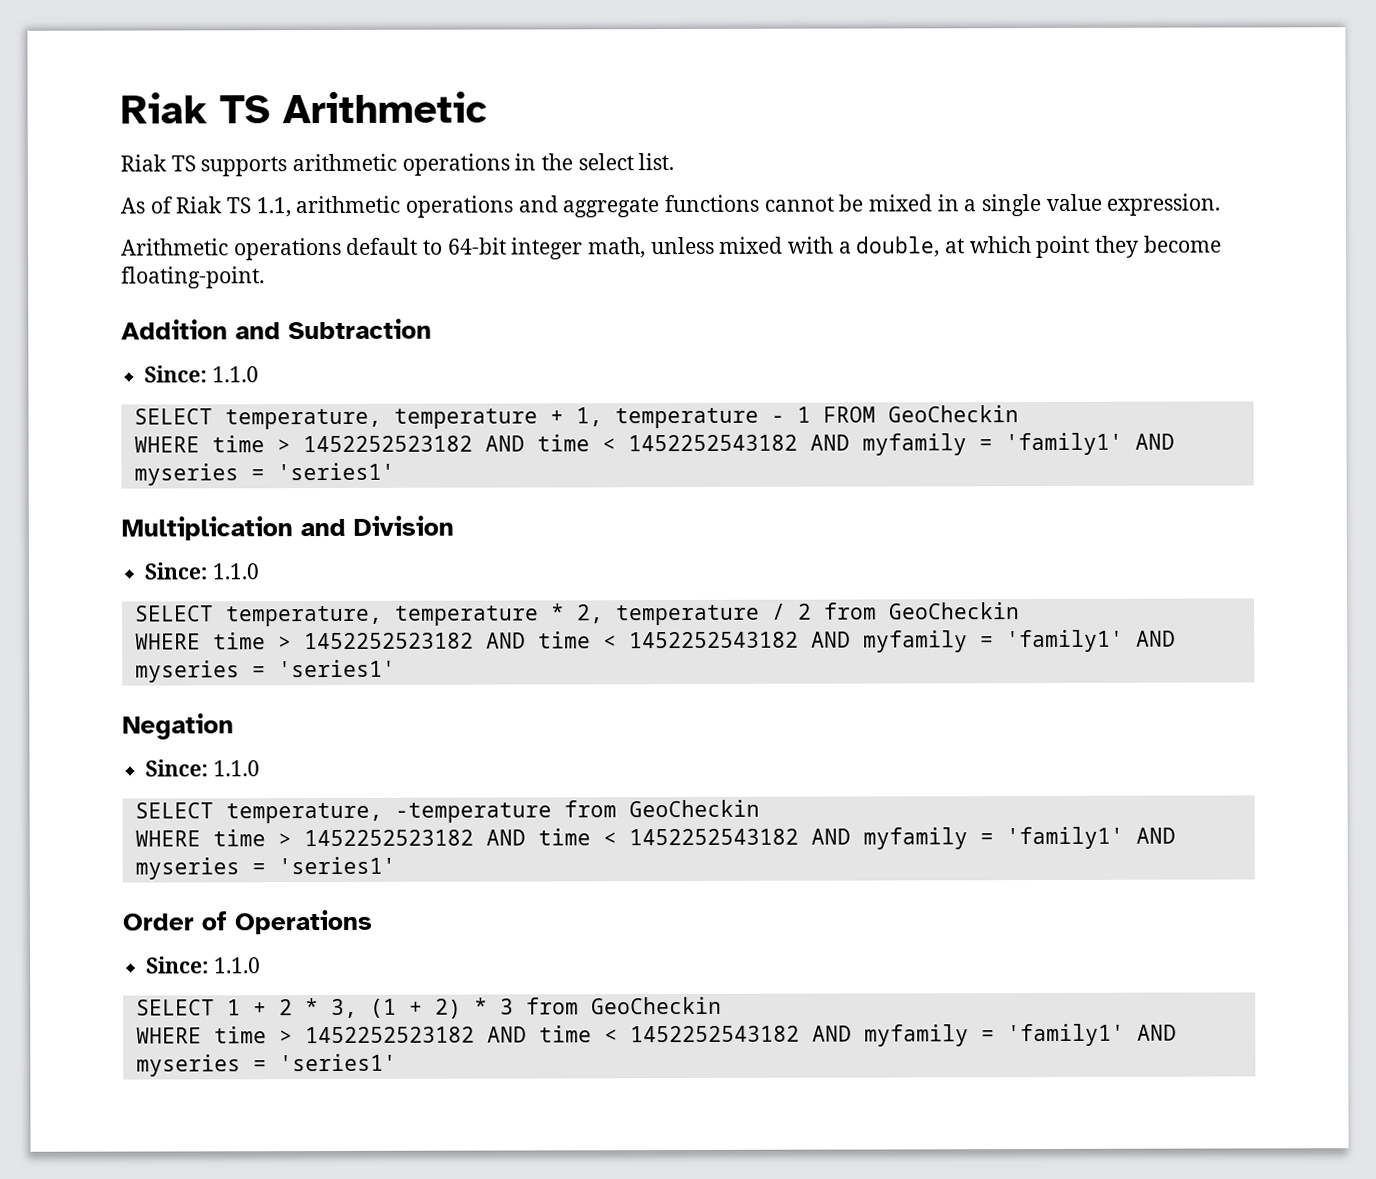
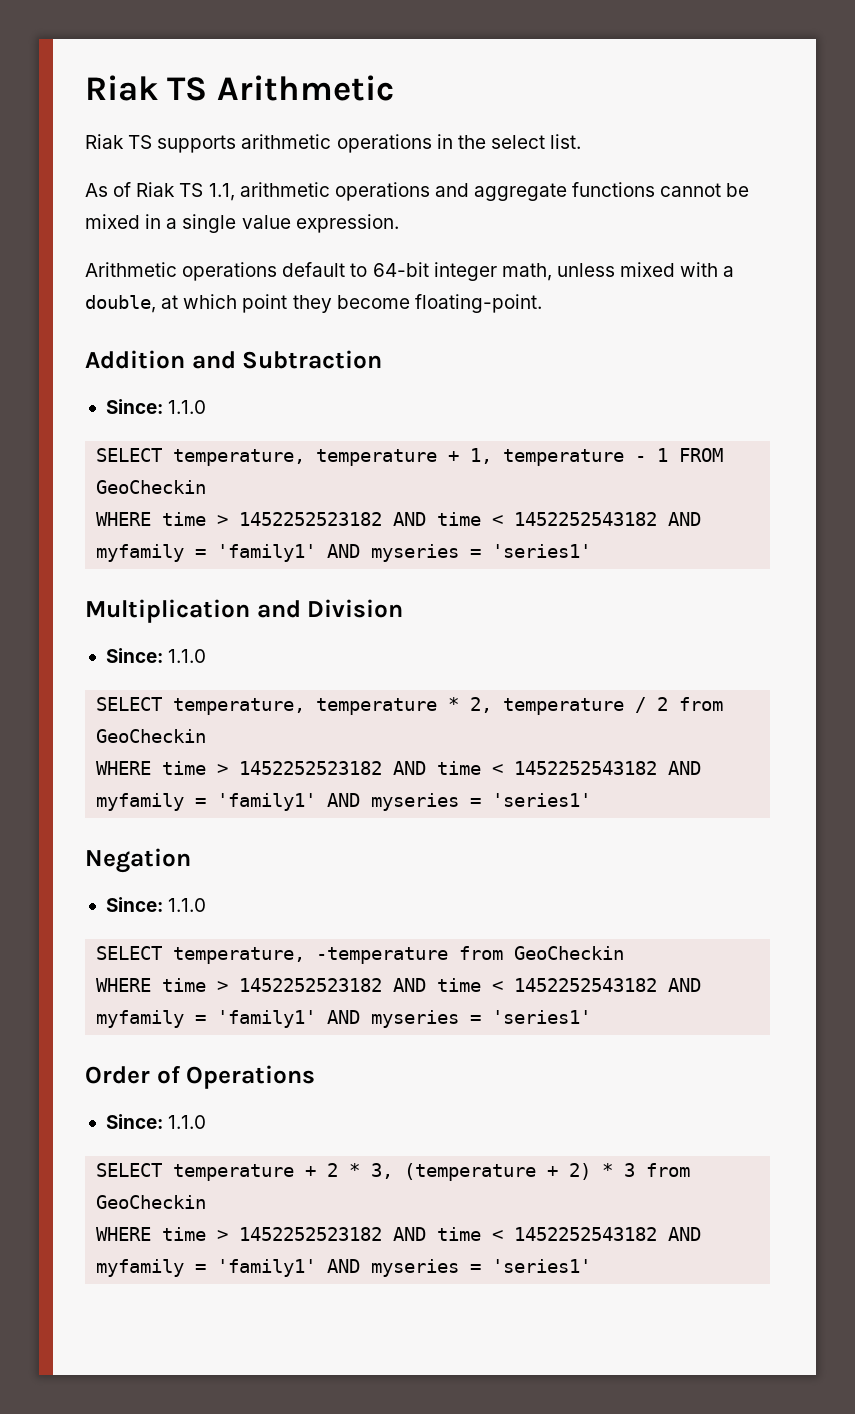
[226,999,241,1016] 1 -> [173,1164,295,1181] temperature
[369,998,397,1018] (1 -> [404,1163,537,1181] (temperature

